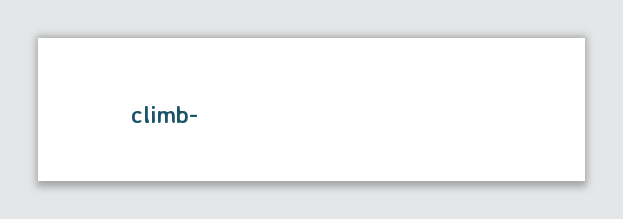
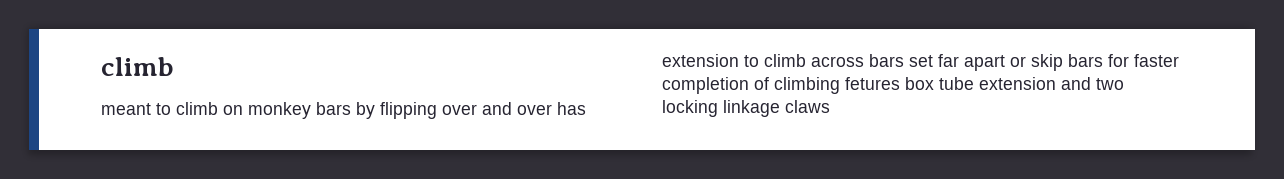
[131,106,198,123] climb- -> [101,57,174,76] [101,102,586,119] [662,54,1179,71] [662,77,1124,94] [662,100,830,117] climb // meant to climb on monkey bars by flipping over and over has extension to climb across bars set far apart or skip bars for faster completion of climbing fetures box tube extension and two locking linkage claws

